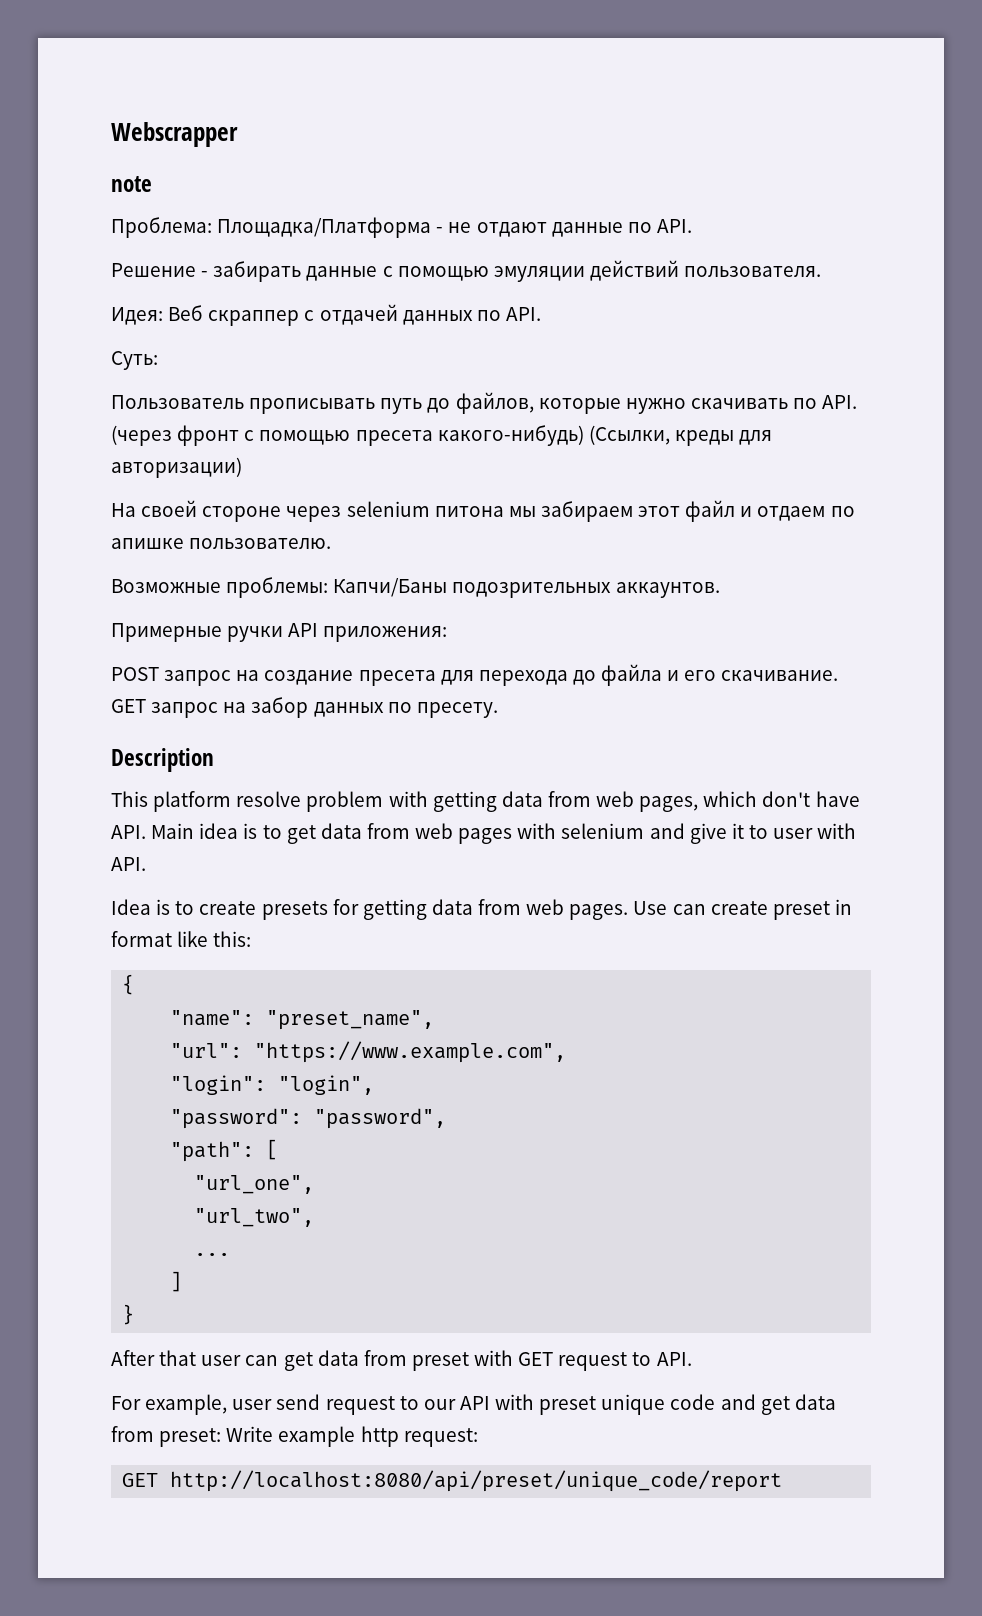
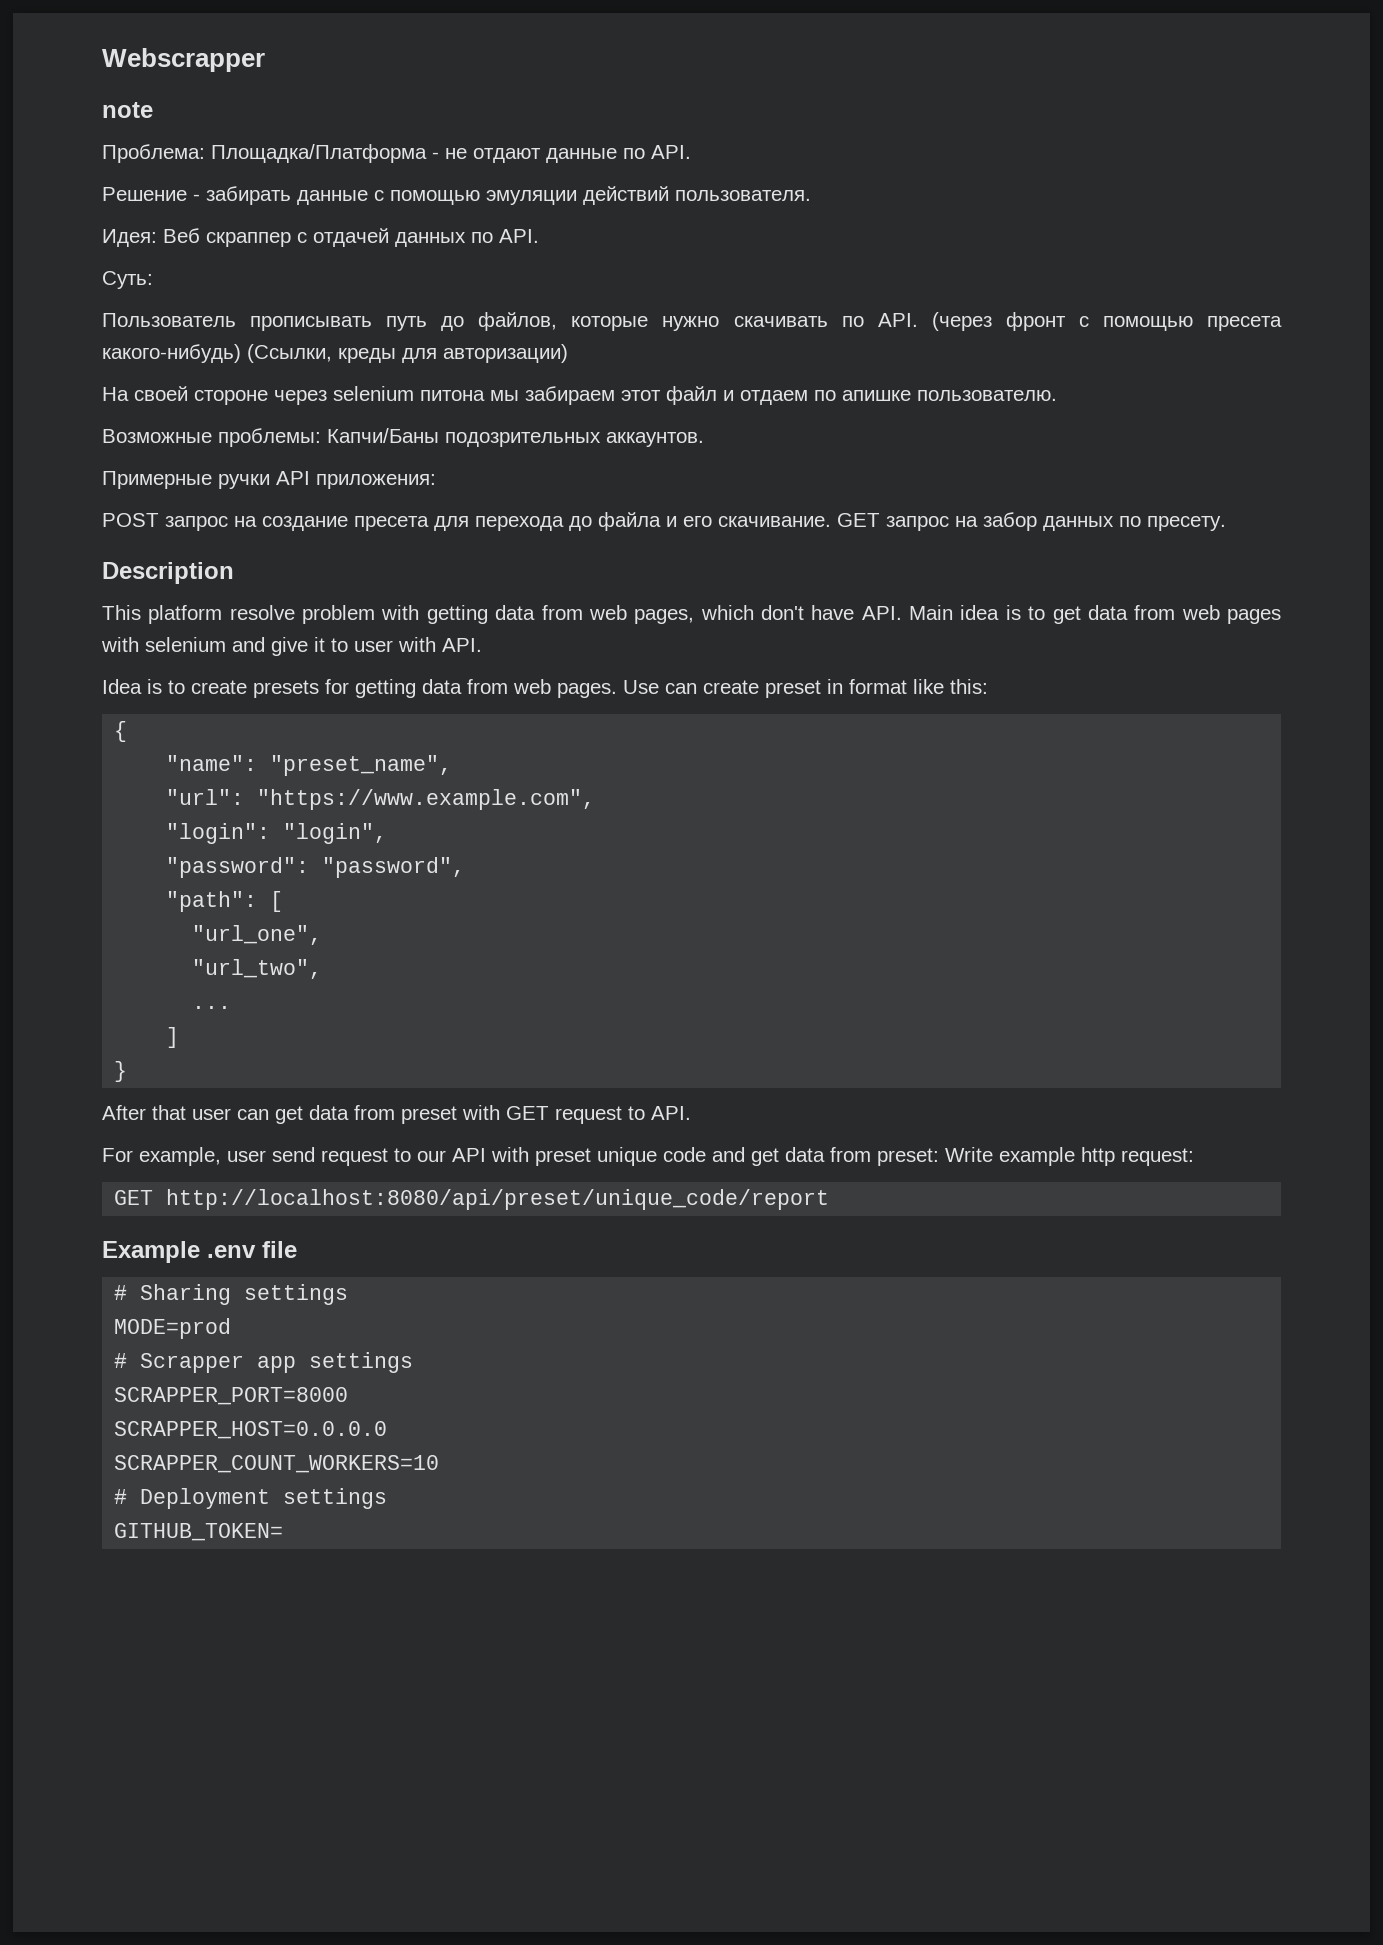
(783, 1481) none -> [102,1241,297,1263] [114,1284,349,1305] [114,1318,232,1339] [114,1352,414,1373] [114,1387,349,1405] [114,1421,388,1439] [114,1455,440,1473] [114,1488,388,1509] [114,1523,284,1541] // Example .env file // # Sharing settings // MODE=prod // # Scrapper app settings // SCRAPPER_PORT=8000 // SCRAPPER_HOST=0.0.0.0 // SCRAPPER_COUNT_WORKERS=10 // # Deployment settings // GITHUB_TOKEN=

